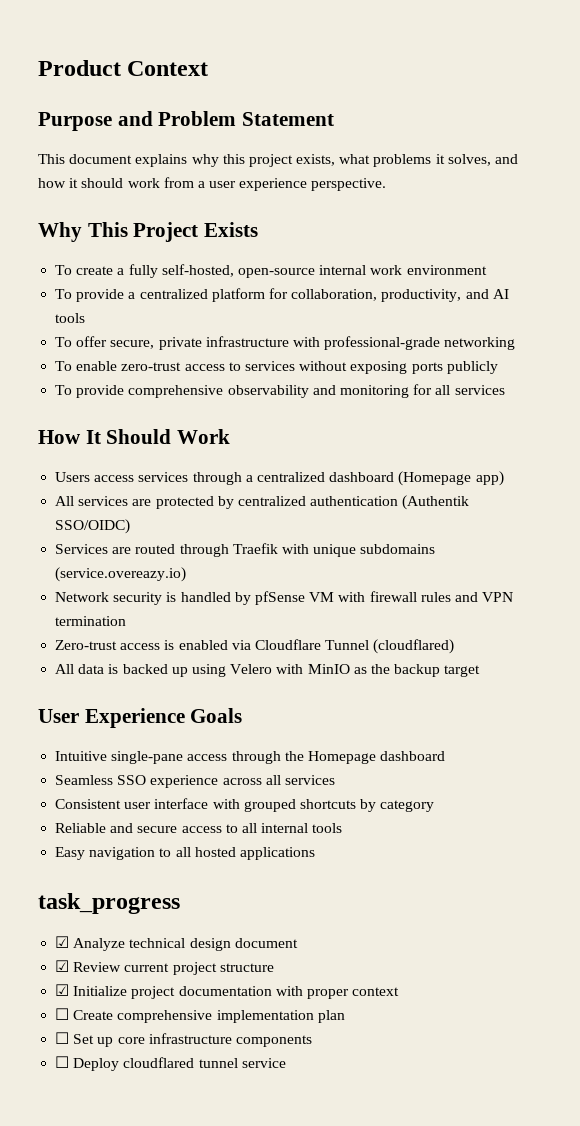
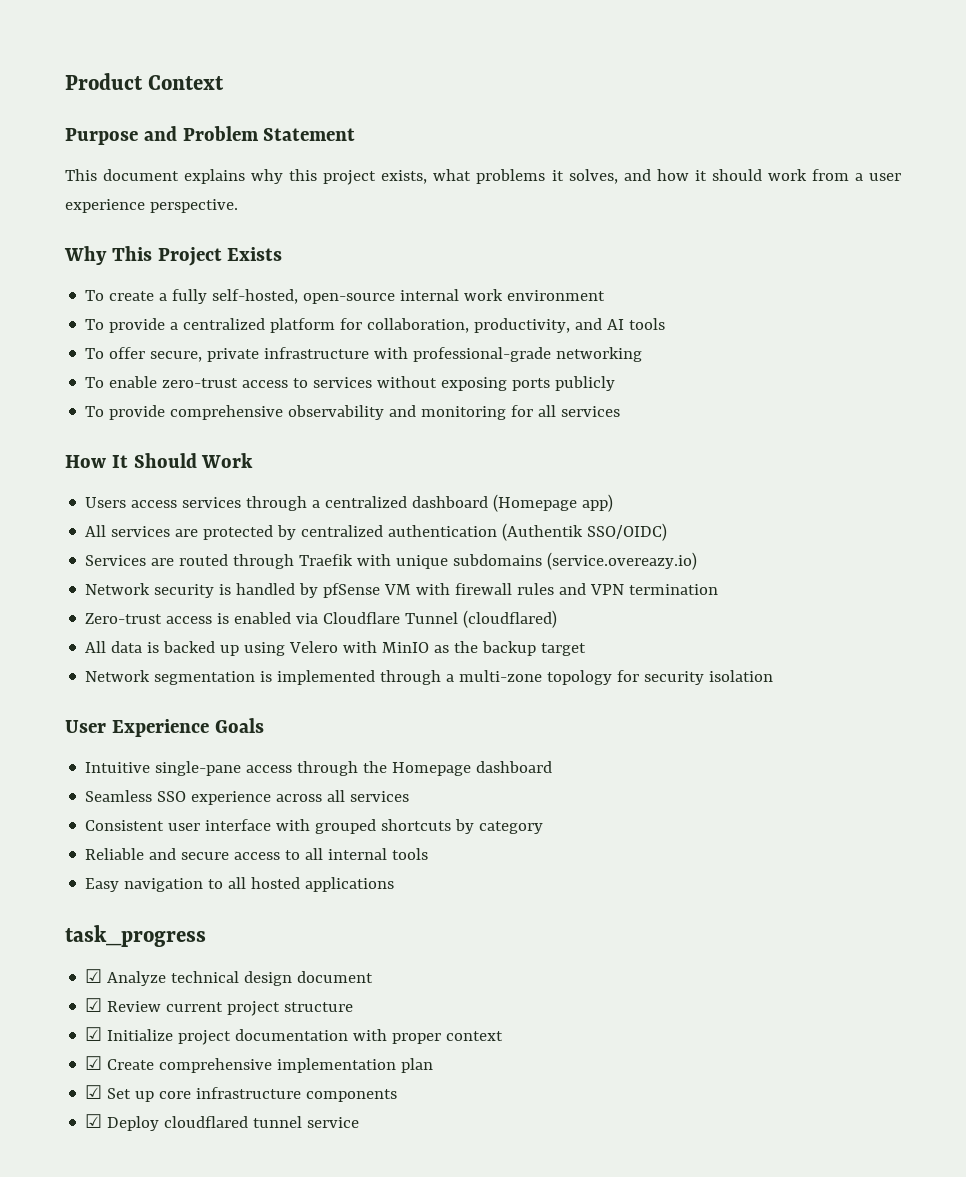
(481, 671) none -> [85,670,774,685] // Network segmentation is implemented through a multi-zone topology for security isolation
[55,1008,70,1020] ☐ -> [85,1056,103,1070] ☑
[55,1032,70,1044] ☐ -> [85,1085,103,1099] ☑
[55,1056,70,1068] ☐ -> [85,1114,103,1128] ☑

